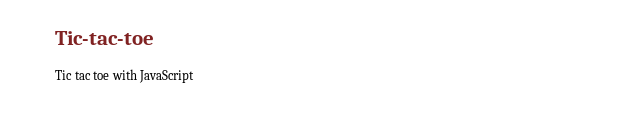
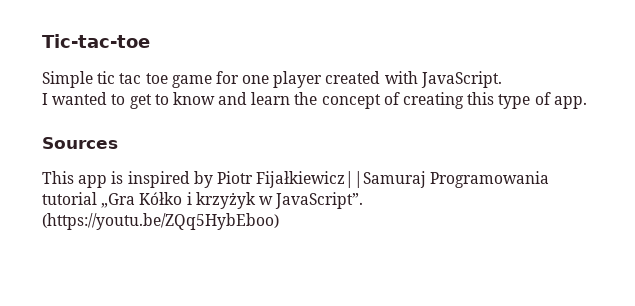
[55,69,195,83] Tic tac toe with JavaScript -> [42,71,502,88] [42,92,587,109] [42,137,118,149] [42,171,550,188] [42,192,364,209] [42,213,279,230] Simple tic tac toe game for one player created with JavaScript. // I wanted to get to know and learn the concept of creating this type of app. // Sources // This app is inspired by Piotr Fijałkiewicz||Samuraj Programowania tutorial „Gra Kółko i krzyżyk w JavaScript”. (https://youtu.be/ZQq5HybEboo)

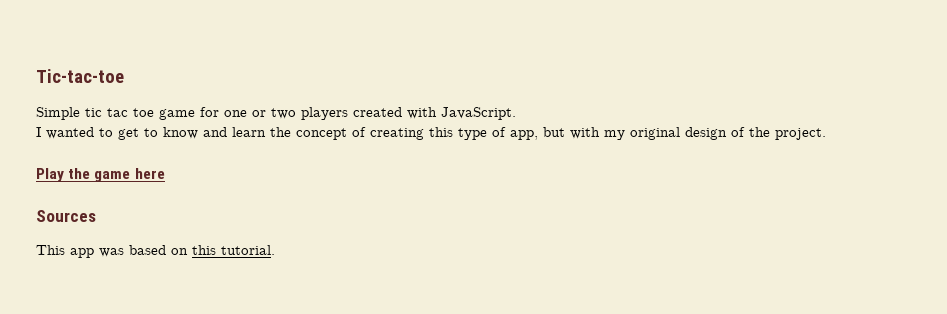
[273,71,323,88] player -> [252,107,348,120] or two players
[553,96,587,109] [42,137,118,149] [42,171,550,188] [42,192,364,209] [42,213,279,230] app. // Sources // This app is inspired by Piotr Fijałkiewicz||Samuraj Programowania tutorial „Gra Kółko i krzyżyk w JavaScript”. (https://youtu.be/ZQq5HybEboo) -> [510,127,826,140] [36,168,165,182] [36,210,96,222] [36,245,275,258] app, but with my original design of the project. // Play the game here // Sources // This app was based on this tutorial.

